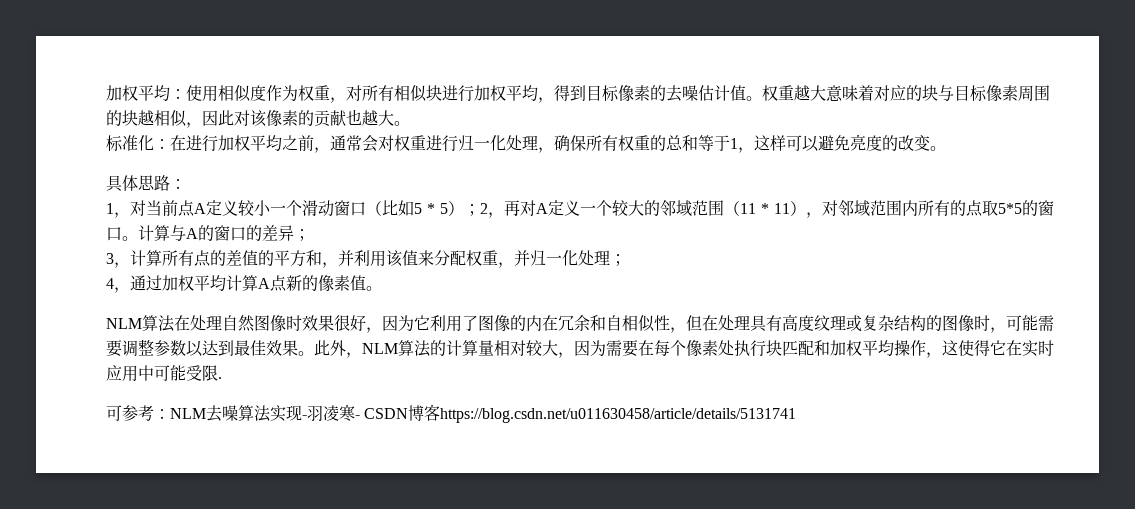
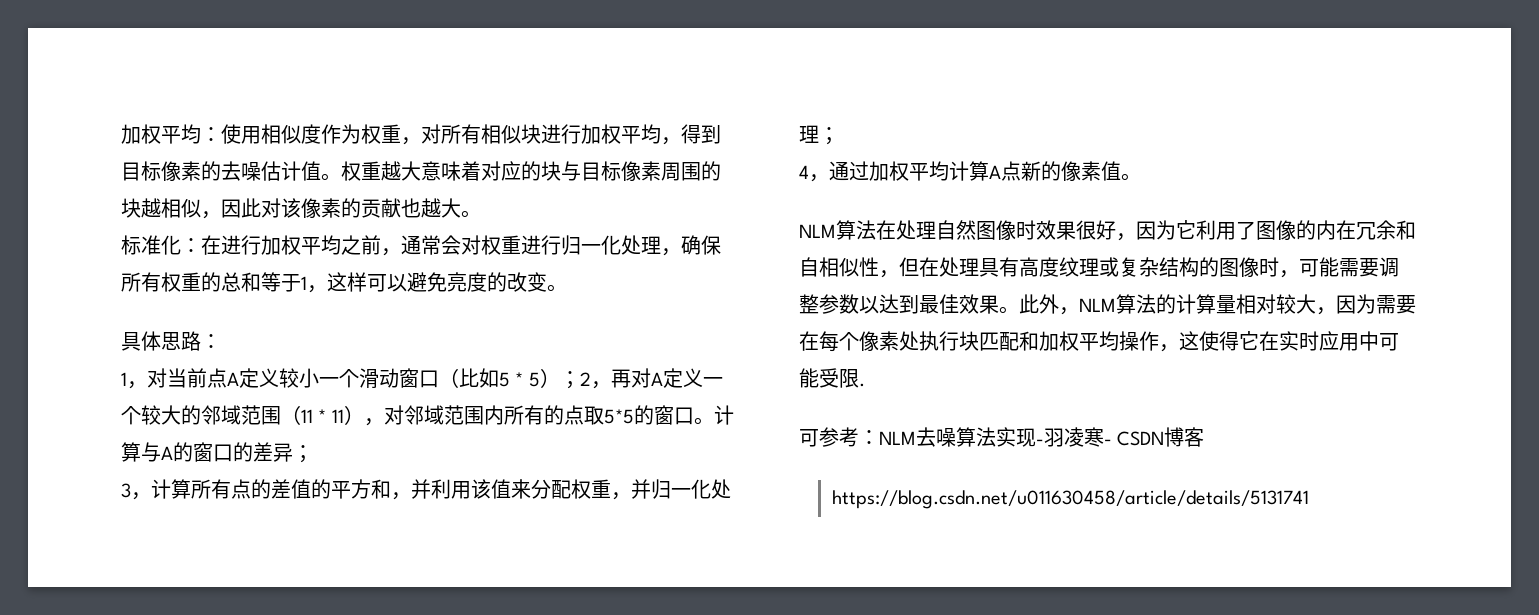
(441, 412) none -> (1205, 437) //

